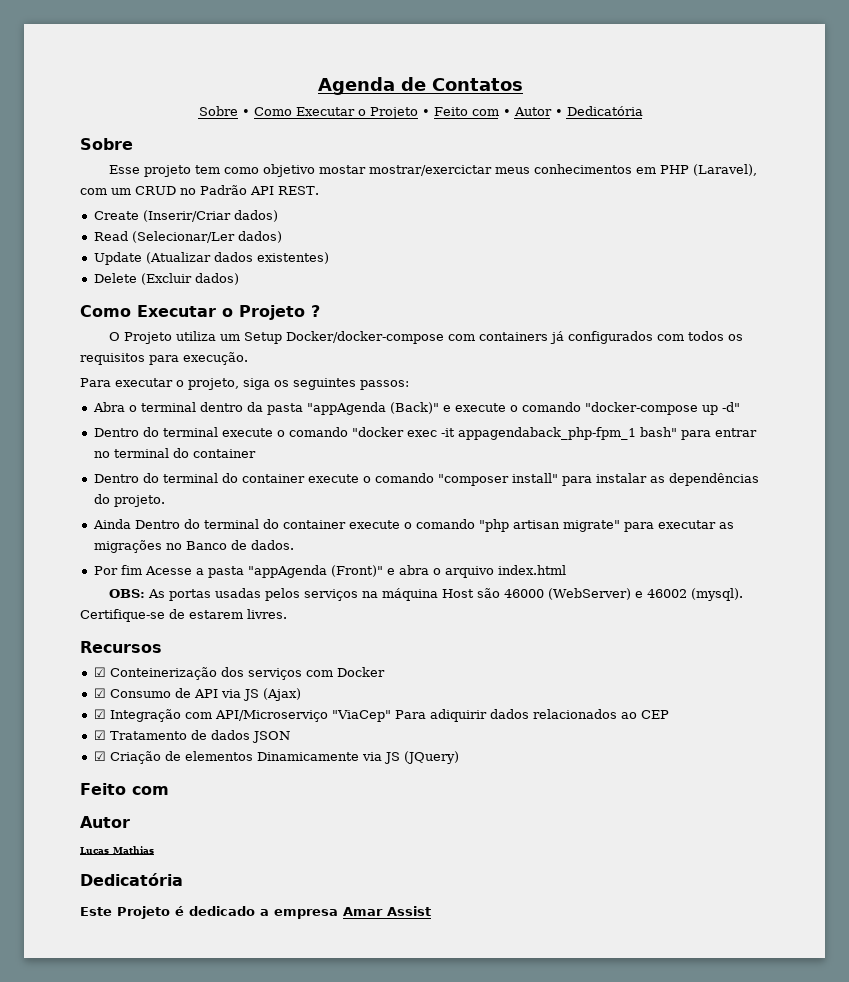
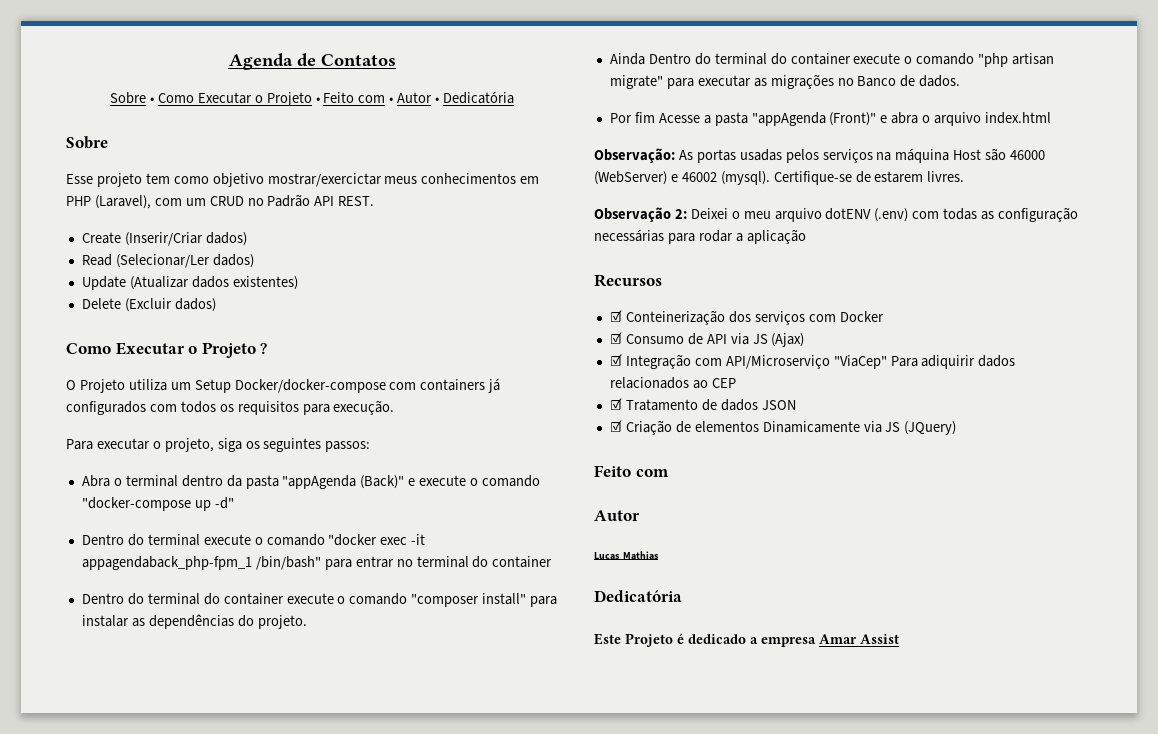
[318,165,366,174] mostar -> (264, 180) none
[639,427,677,437] bash" -> [255,556,321,570] /bin/bash"
[108,589,145,598] OBS: -> [594,148,675,163] Observação:
(287, 614) none -> [594,207,1079,222] [594,229,806,244] // Observação 2: Deixei o meu arquivo dotENV (.env) com todas as configuração necessárias para rodar a aplicação

